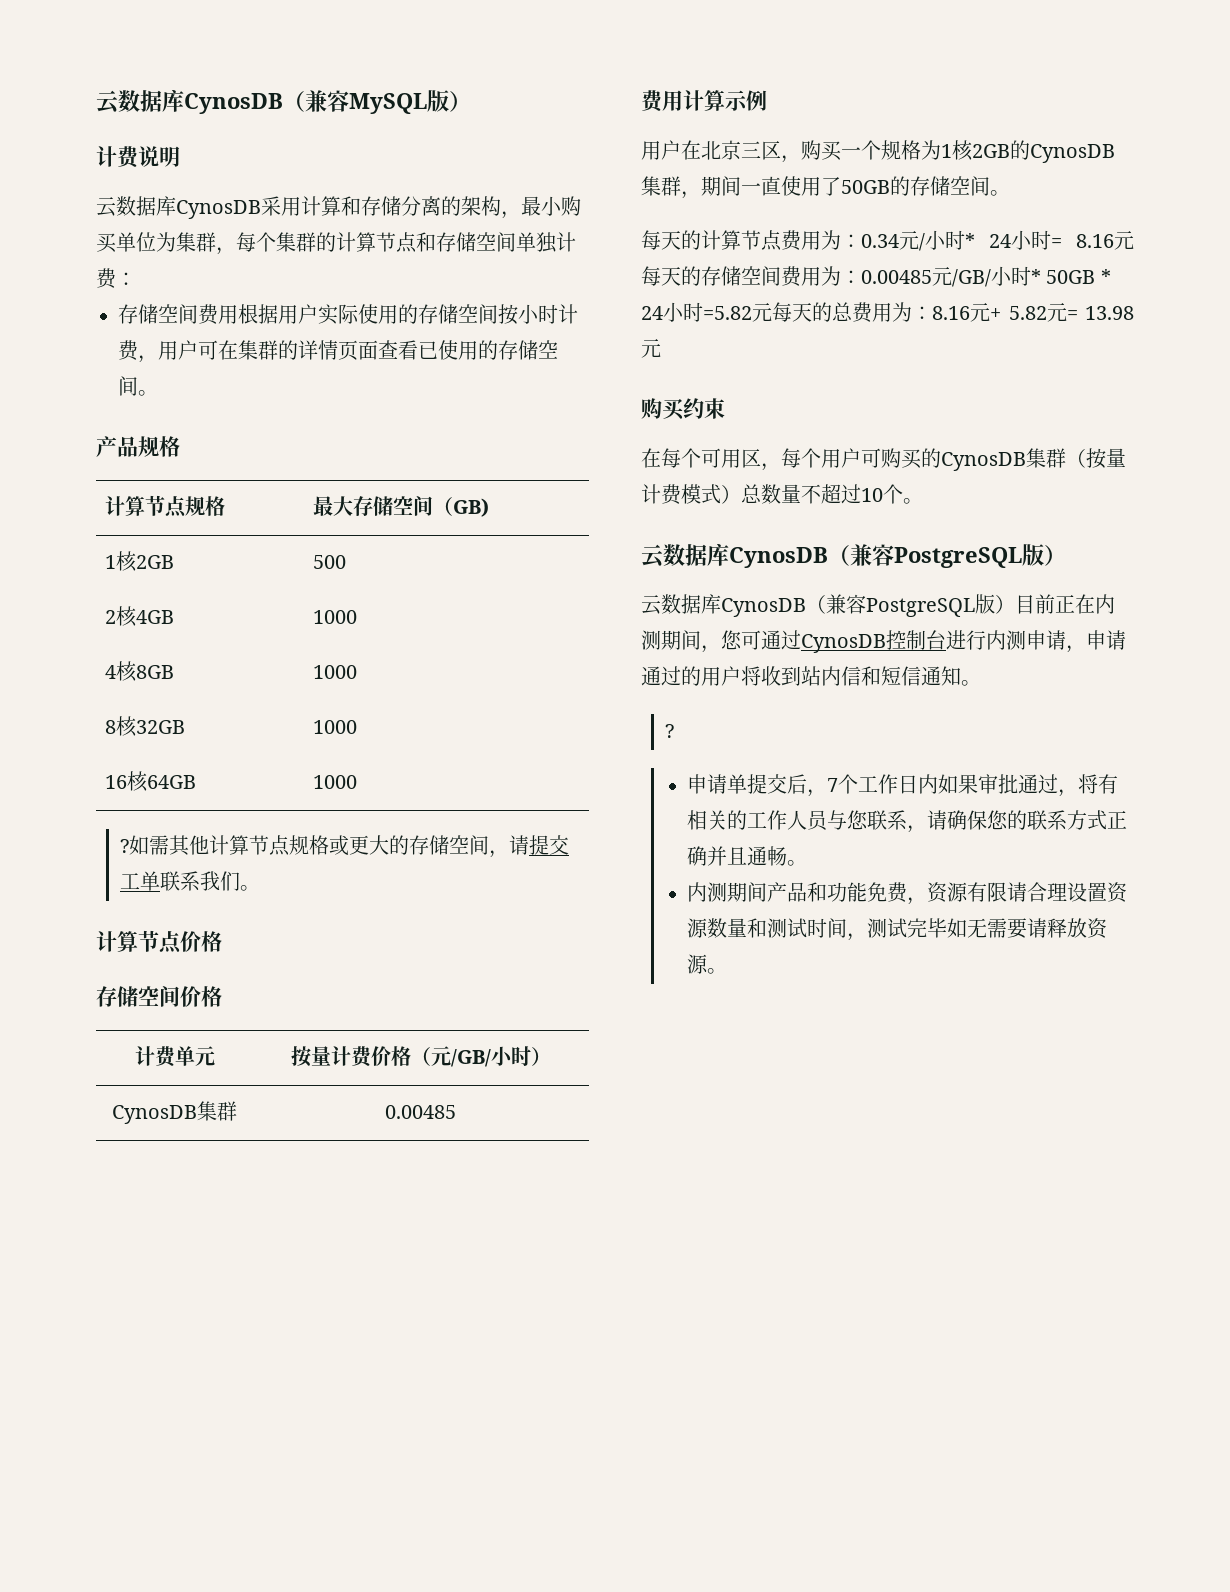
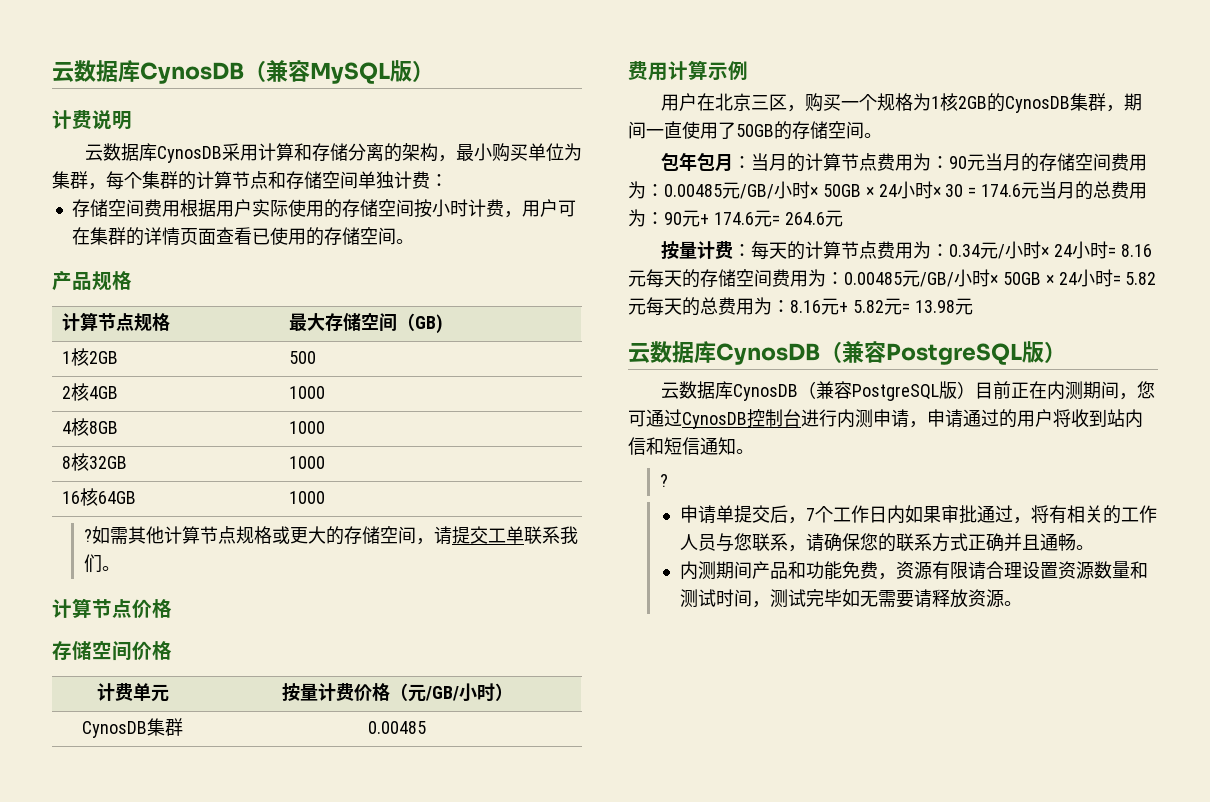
(1010, 193) none -> [660,152,1147,172] [628,181,1148,200] [628,209,843,227] [660,241,751,259] 包年包月：当月的计算节点费用为：90元当月的存储空间费用为：0.00485元/GB/小时× 50GB × 24小时× 30 = 174.6元当月的总费用为：90元+ 174.6元= 264.6元 // 按量计费：
[965,233,975,248] * -> [1040,246,1049,257] ×
[1031,269,1111,284] [641,302,752,322] * 50GB * 24小时=5.82 -> [990,269,1157,287] × 50GB × 24小时= 5.82
[641,398,725,420] [641,448,1126,471] [641,484,923,505] // 购买约束 // 在每个可用区，每个用户可购买的CynosDB集群（按量计费模式）总数量不超过10个。 -> (973, 306) none

